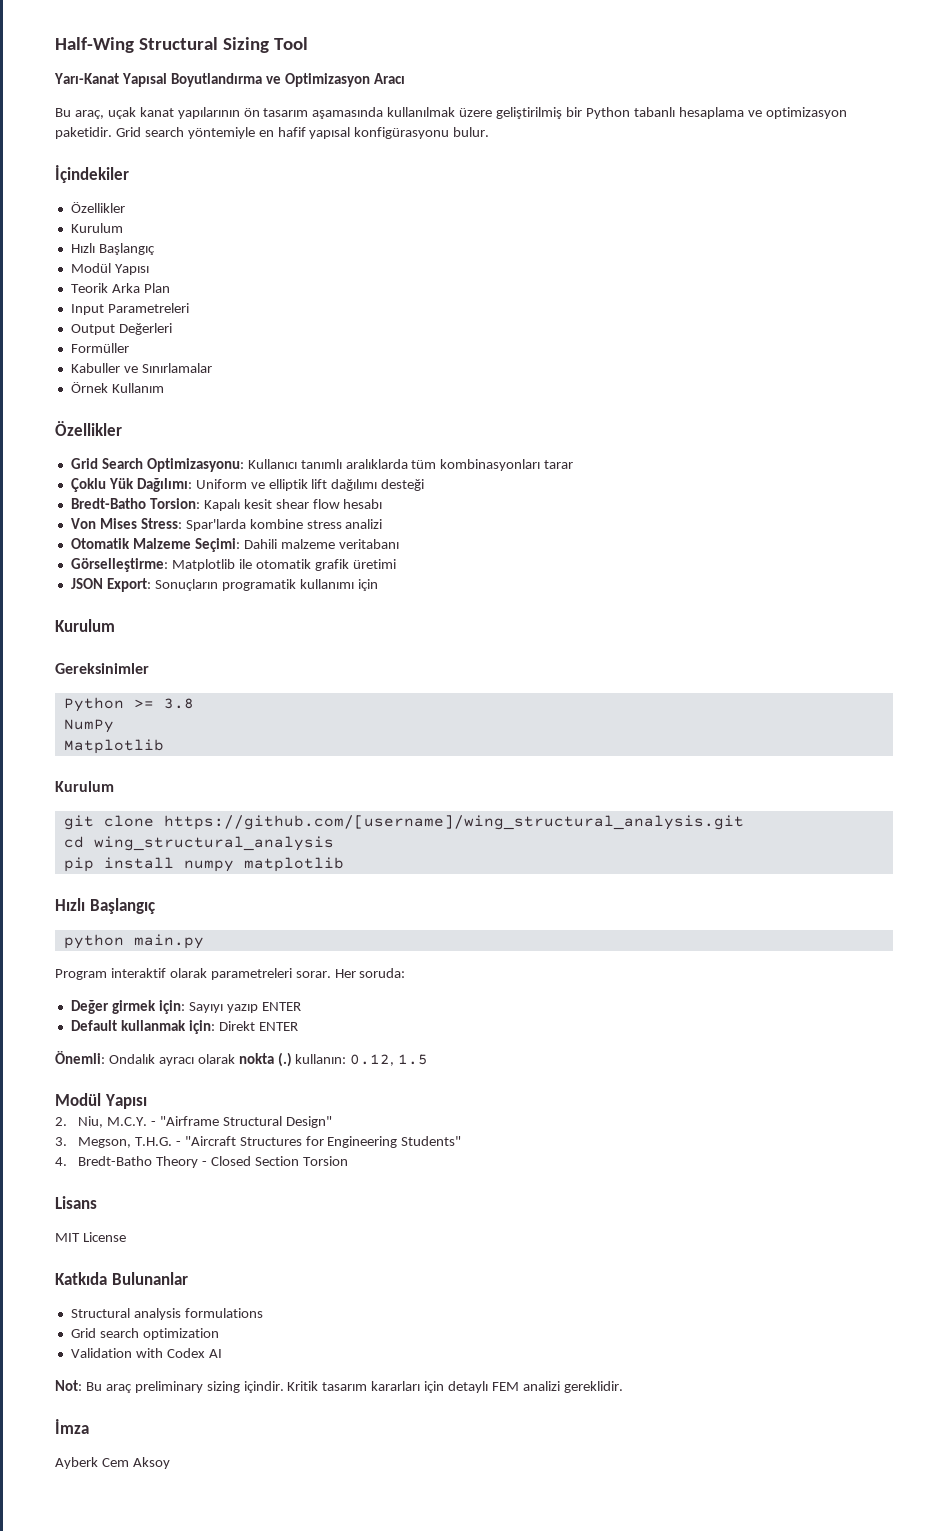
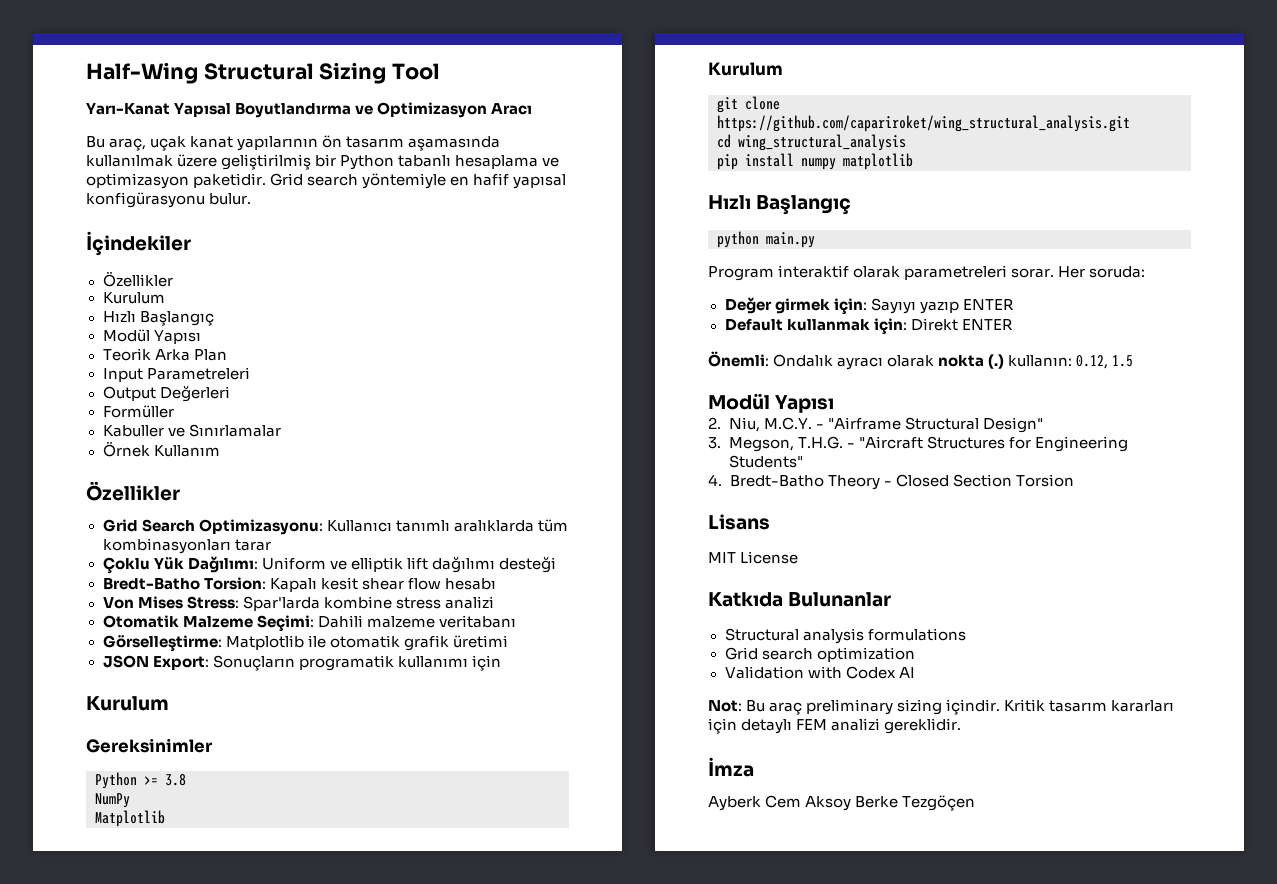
[163,815,744,830] https://github.com/[username]/wing_structural_analysis.git -> [717,115,1130,132] https://github.com/capariroket/wing_structural_analysis.git
(170, 1463) none -> [855,795,976,811] Berke Tezgöçen

